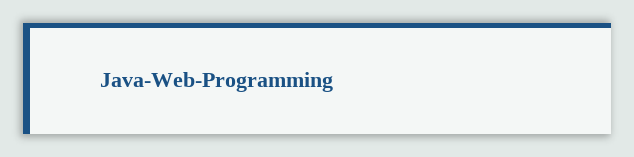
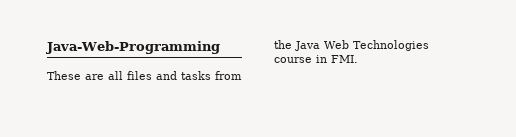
(333, 82) none -> [47,71,242,80] [274,40,429,51] [274,55,358,63] // These are all files and tasks from the Java Web Technologies course in FMI.

